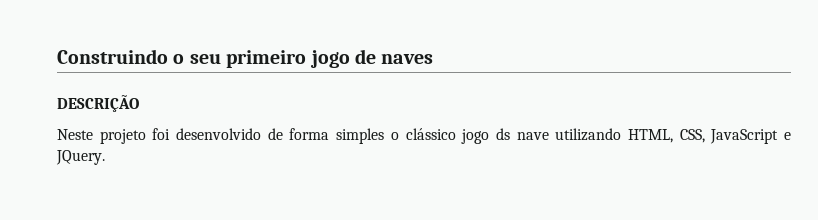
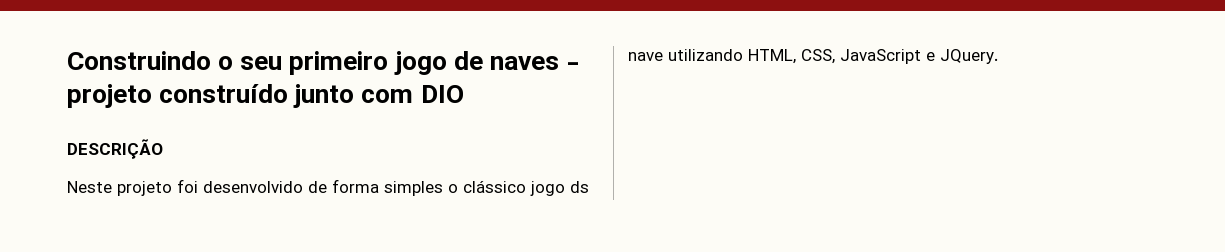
(434, 59) none -> [566,62,581,70] [67,84,464,108] - projeto construído junto com DIO

